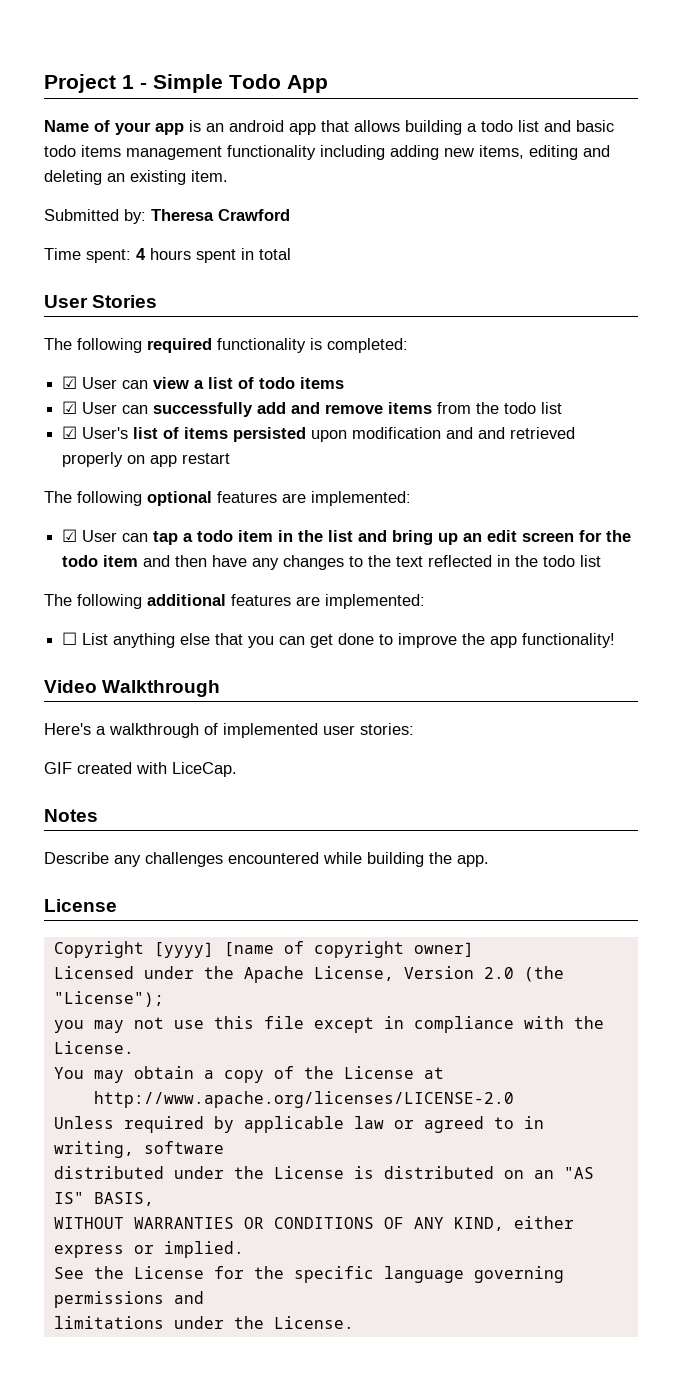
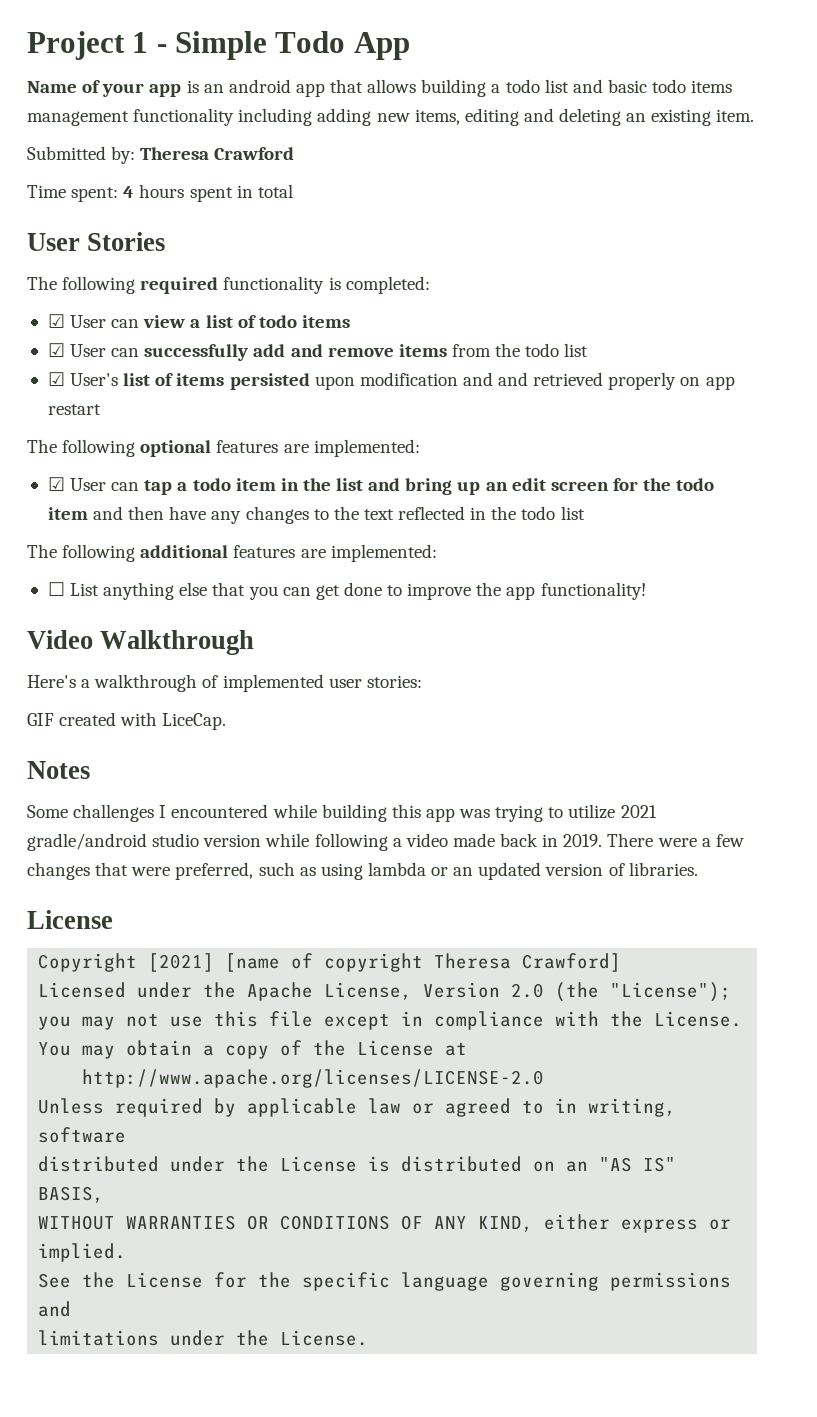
[44,852,489,867] Describe any challenges encountered while building the app. -> [27,804,657,822] [27,833,744,851] [27,862,698,880] Some challenges I encountered while building this app was trying to utilize 2021 gradle/android studio version while following a video made back in 2019. There were a few changes that were preferred, such as using lambda or an updated version of libraries.
[153,942,214,958] [yyyy] -> [148,953,215,972] [2021]
[413,942,474,957] owner] -> [434,953,622,972] Theresa Crawford]

